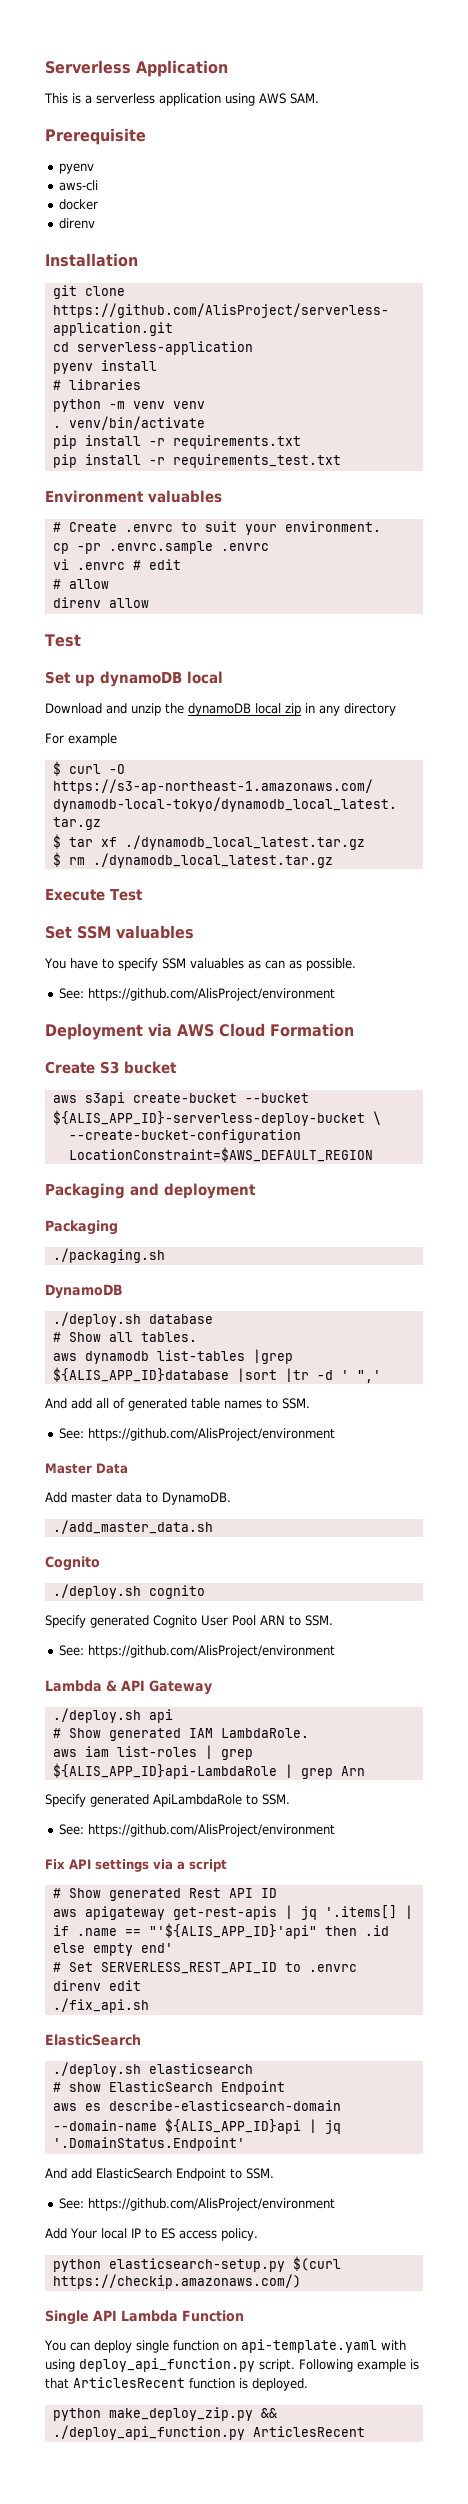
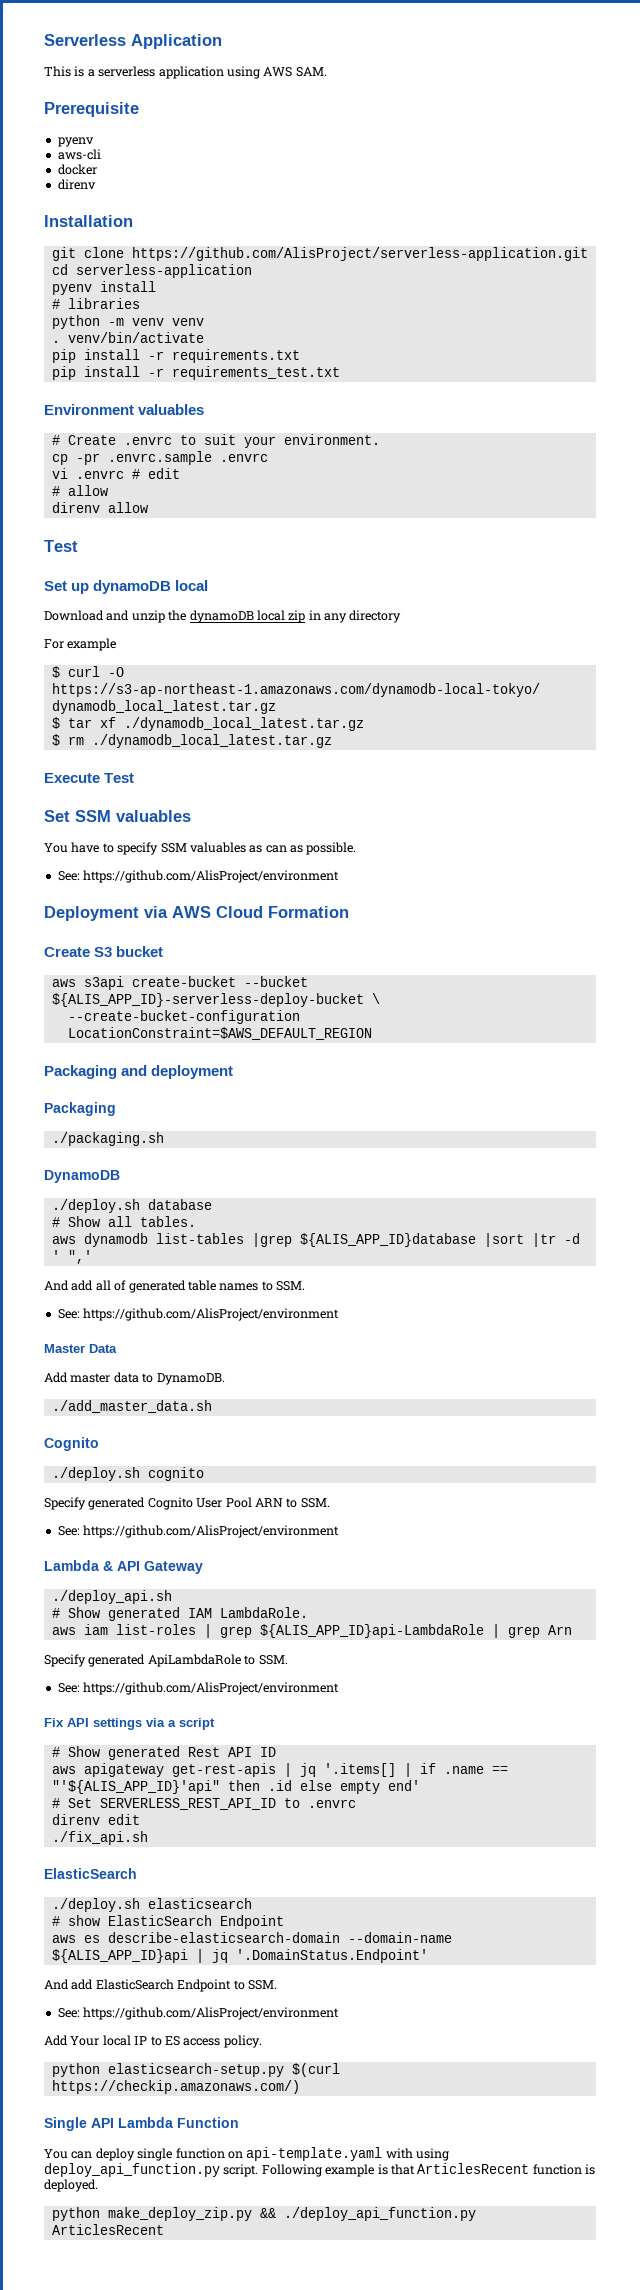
[52,1708,173,1723] ./deploy.sh api -> [51,1590,172,1604] ./deploy_api.sh

